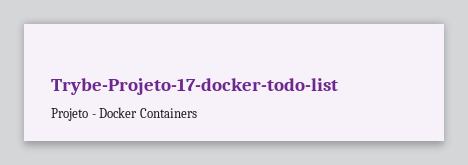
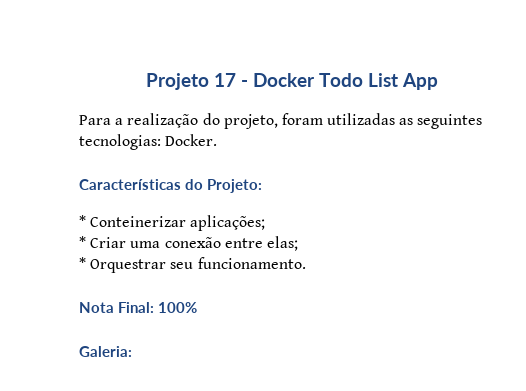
[51,78,338,95] [51,107,197,121] Trybe-Projeto-17-docker-todo-list // Projeto - Docker Containers -> [145,73,439,90] [79,113,483,129] [79,134,218,150] [79,179,263,193] [79,215,266,231] [79,236,298,251] [79,257,306,273] [79,302,198,313] [79,346,132,357] Projeto 17 - Docker Todo List App // Para a realização do projeto, foram utilizadas as seguintes tecnologias: Docker. // Características do Projeto: // * Conteinerizar aplicações; // * Criar uma conexão entre elas; // * Orquestrar seu funcionamento. // Nota Final: 100% // Galeria:

